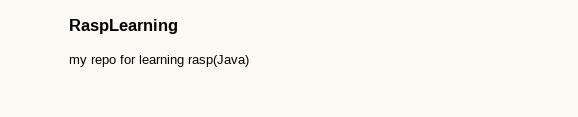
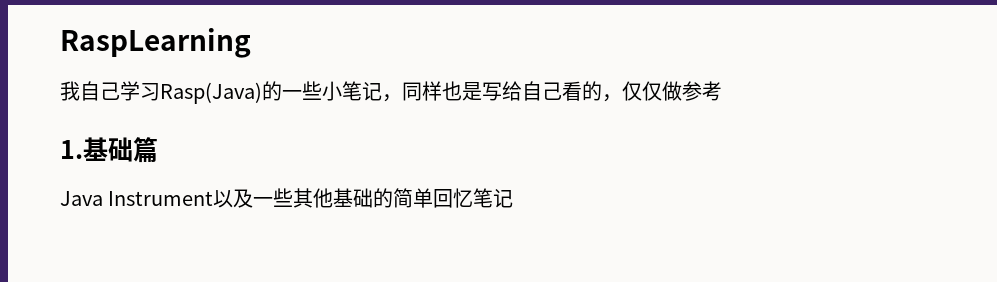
[69,55,249,67] my repo for learning rasp(Java) -> [60,81,722,104] [60,137,158,163] [60,188,514,208] 我自己学习Rasp(Java)的一些小笔记，同样也是写给自己看的，仅仅做参考 // 1.基础篇 // Java Instrument以及一些其他基础的简单回忆笔记

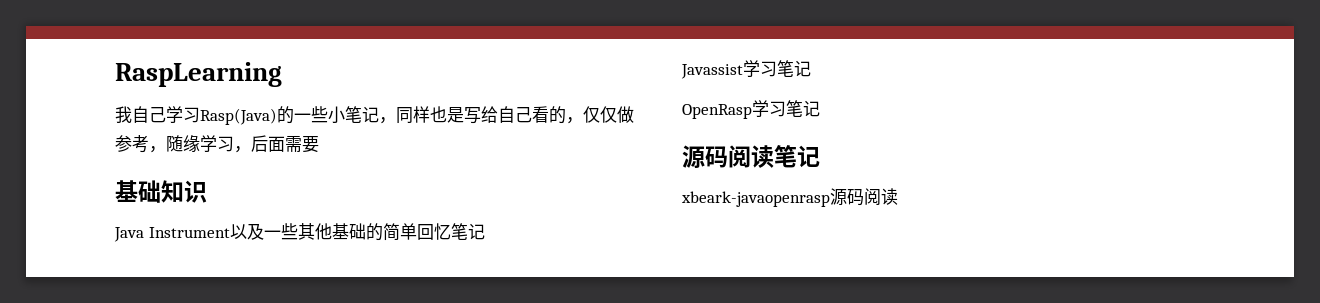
[60,137,158,163] // 1.基础篇 -> [149,135,319,153] [115,180,207,203] ，随缘学习，后面需要 // 基础知识
(514, 198) none -> [681,60,811,79] [682,100,820,119] [682,145,820,169] [681,188,898,207] // Javassist学习笔记 // OpenRasp学习笔记 // 源码阅读笔记 // xbeark-javaopenrasp源码阅读

